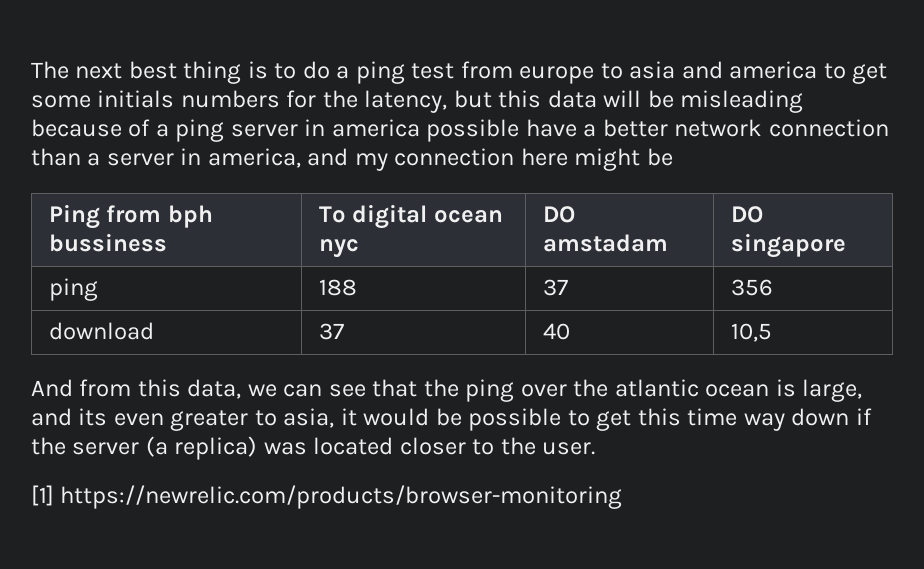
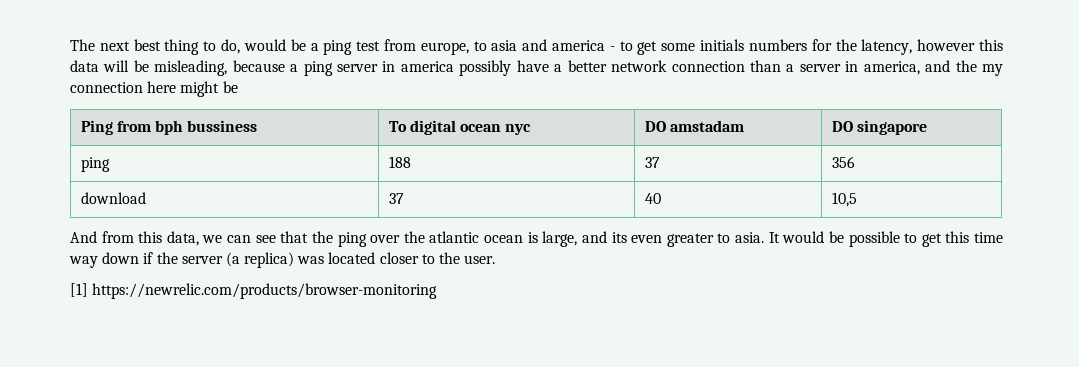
[247,61,330,79] is to do -> [203,39,306,54] to do, would be
[519,66,595,84] europe -> [420,42,469,55] europe,
(818, 70) none -> [609,46,615,51] -
[453,90,492,108] but -> [917,39,976,51] however
[680,90,804,113] [31,119,151,137] misleading because of -> [154,60,285,76] misleading, because
[426,119,520,142] possible -> [459,60,512,76] possibly
(349, 157) none -> [955,60,977,72] the
[283,408,357,428] asia, it -> [735,232,780,243] asia. It

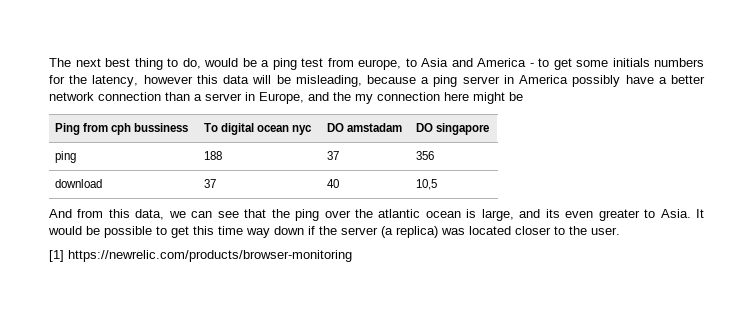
[491,39,606,51] asia and america -> [421,58,526,67] Asia and America
[400,61,454,72] america -> [519,75,569,84] America
[863,61,920,75] america, -> [259,92,304,104] Europe,
[154,120,183,135] bph -> [111,123,132,135] cph
[735,232,765,243] asia. -> [660,209,691,218] Asia.

